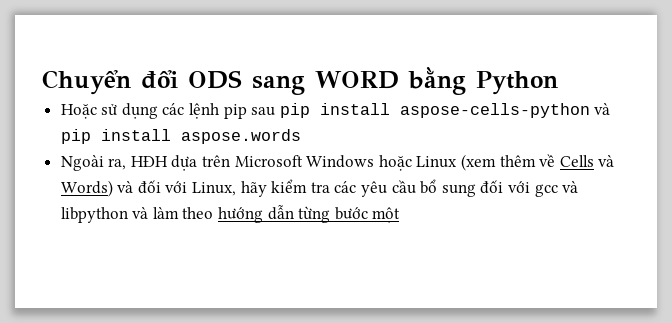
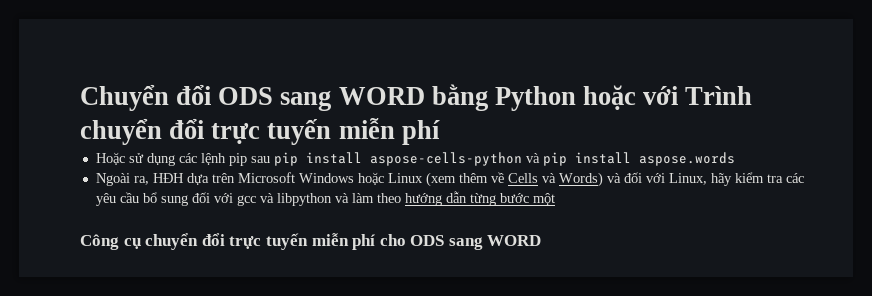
(558, 83) none -> [583,85,753,110] [80,118,440,145] hoặc với Trình chuyển đổi trực tuyến miễn phí
(401, 215) none -> [80,233,542,250] // Công cụ chuyển đổi trực tuyến miễn phí cho ODS sang WORD

